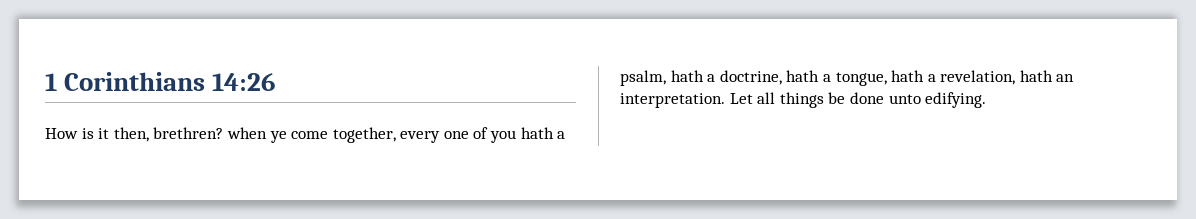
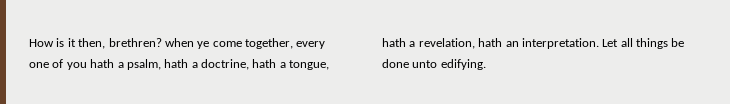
[45,72,277,91] 1 Corinthians 14:26 // -> (29, 43) none

